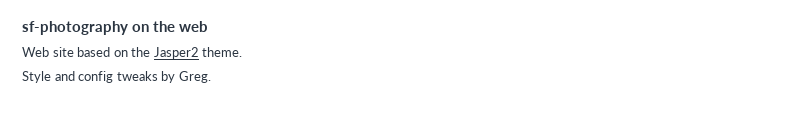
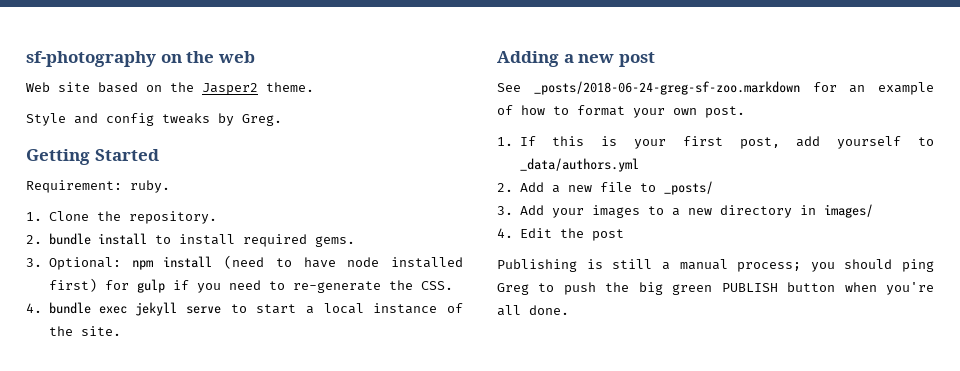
(211, 77) none -> [26,149,159,165] [26,180,170,193] [26,211,217,224] [26,233,355,247] [26,255,463,270] [48,278,453,293] [26,302,464,316] [48,326,121,336] [497,51,655,67] [497,81,934,95] [497,105,745,118] [497,136,934,149] [519,158,639,172] [497,181,713,195] [497,204,873,218] [497,228,624,241] [497,259,934,272] [497,282,934,295] [497,305,569,316] // Getting Started // Requirement: ruby. // 1. Clone the repository. // 2. bundle install to install required gems. // 3. Optional: npm install (need to have node installed first) for gulp if you need to re-generate the CSS. // 4. bundle exec jekyll serve to start a local instance of the site. // Adding a new post // See _posts/2018-06-24-greg-sf-zoo.markdown for an example of how to format your own post. // 1. If this is your first post, add yourself to _data/authors.yml // 2. Add a new file to _posts/ // 3. Add your images to a new directory in images/ // 4. Edit the post // Publishing is still a manual process; you should ping Greg to push the big green PUBLISH button when you're all done.

